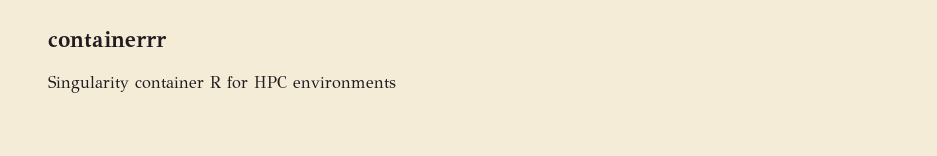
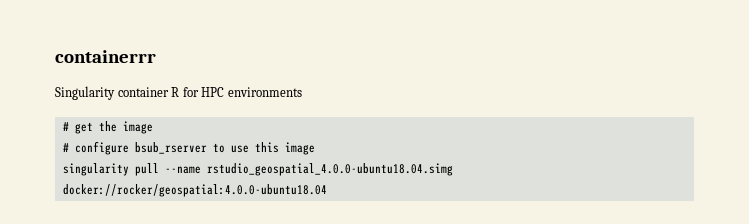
(396, 83) none -> [62,121,153,134] [62,141,315,155] [62,163,453,176] [62,184,327,197] // # get the image // # configure bsub_rserver to use this image // singularity pull --name rstudio_geospatial_4.0.0-ubuntu18.04.simg docker://rocker/geospatial:4.0.0-ubuntu18.04

